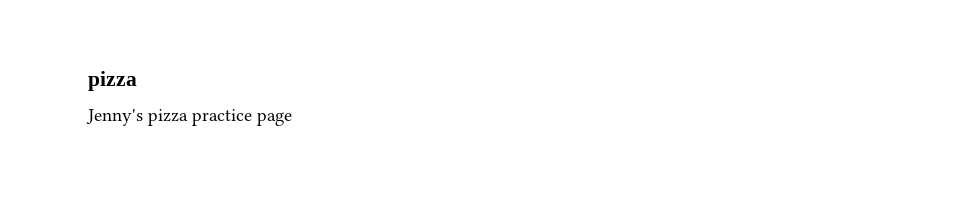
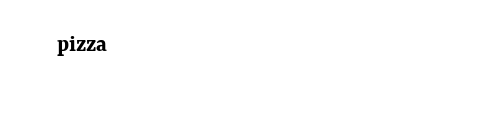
[88,71,137,91] [86,109,292,126] pizza // Jenny's pizza practice page -> [57,36,107,56] pizza

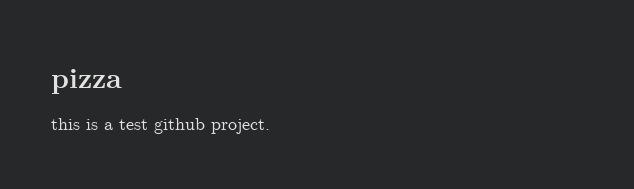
(107, 46) none -> [51,118,270,134] // this is a test github project.

